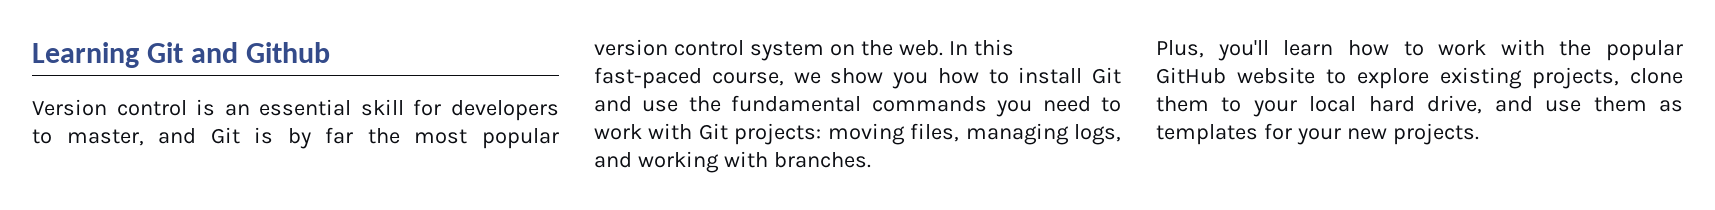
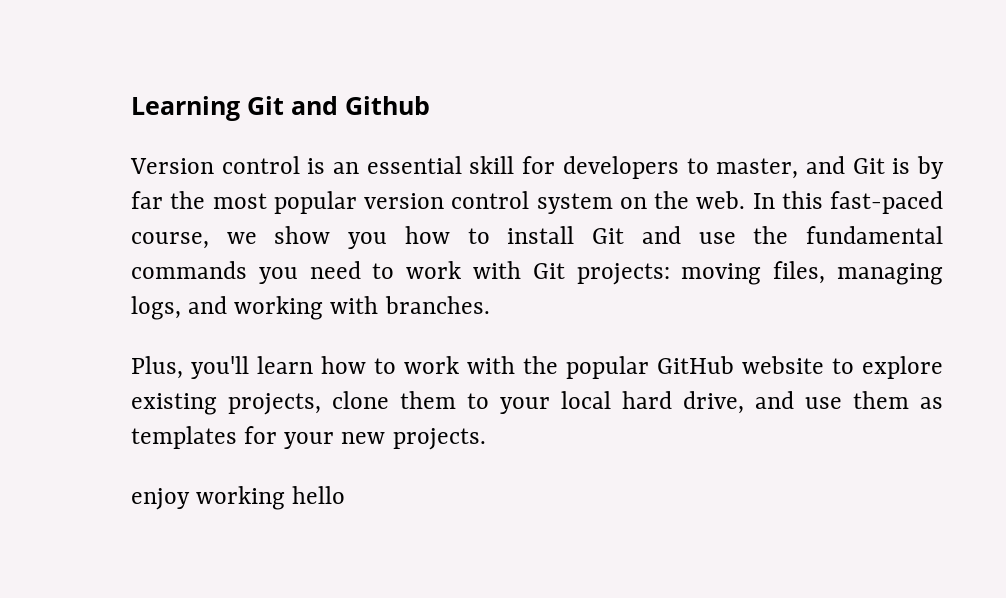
(1479, 134) none -> [131,486,346,510] // enjoy working hello

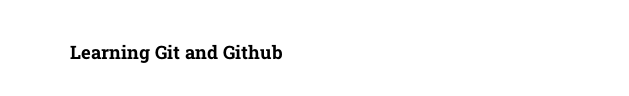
[130,156,945,179] [131,191,943,214] [131,226,944,249] [131,261,943,285] [131,296,490,320] [131,356,943,379] [131,391,943,415] [131,426,486,450] [131,486,346,510] // Version control is an essential skill for developers to master, and Git is by far the most popular version control system on the web. In this fast-paced course, we show you how to install Git and use the fundamental commands you need to work with Git projects: moving files, managing logs, and working with branches. // Plus, you'll learn how to work with the popular GitHub website to explore existing projects, clone them to your local hard drive, and use them as templates for your new projects. // enjoy working hello -> (283, 52) none

